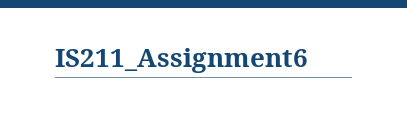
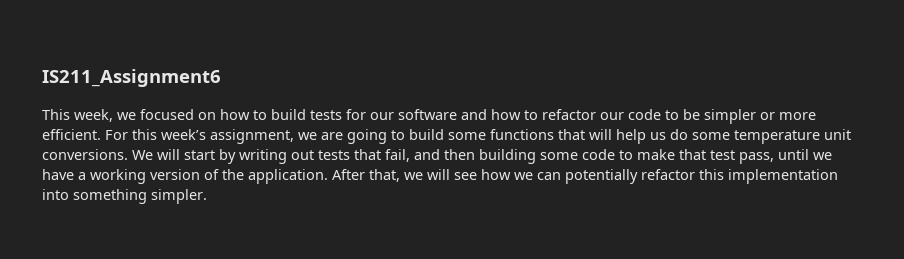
(308, 60) none -> [42,109,816,124] [42,129,851,144] [42,149,832,164] [42,169,838,184] [42,189,207,204] // This week, we focused on how to build tests for our software and how to refactor our code to be simpler or more efficient. For this week’s assignment, we are going to build some functions that will help us do some temperature unit conversions. We will start by writing out tests that fail, and then building some code to make that test pass, until we have a working version of the application. After that, we will see how we can potentially refactor this implementation into something simpler.

